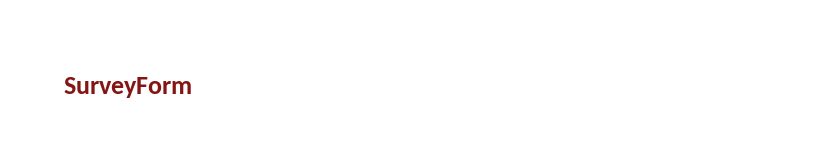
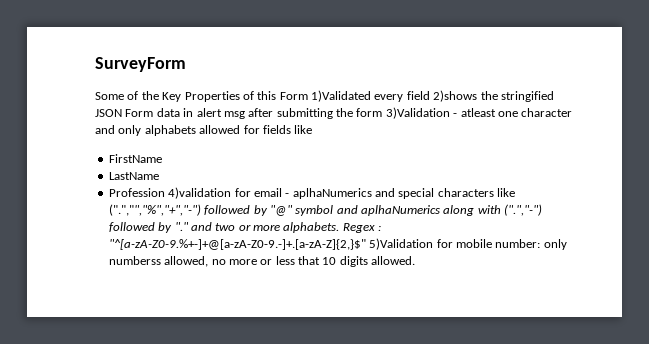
(192, 87) none -> [95,90,554,102] [95,107,573,119] [95,125,313,136] [108,154,162,163] [108,172,159,180] [108,187,516,199] [108,204,543,216] [108,222,382,233] [108,238,567,250] [108,256,416,267] // Some of the Key Properties of this Form 1)Validated every field 2)shows the stringified JSON Form data in alert msg after submitting the form 3)Validation - atleast one character and only alphabets allowed for fields like // FirstName // LastName // Profession 4)validation for email - aplhaNumerics and special characters like (".","","%","+","-") followed by "@" symbol and aplhaNumerics along with (".","-") followed by "." and two or more alphabets. Regex : "^[a-zA-Z0-9.%+-]+@[a-zA-Z0-9.-]+.[a-zA-Z]{2,}$" 5)Validation for mobile number: only numberss allowed, no more or less that 10 digits allowed.

